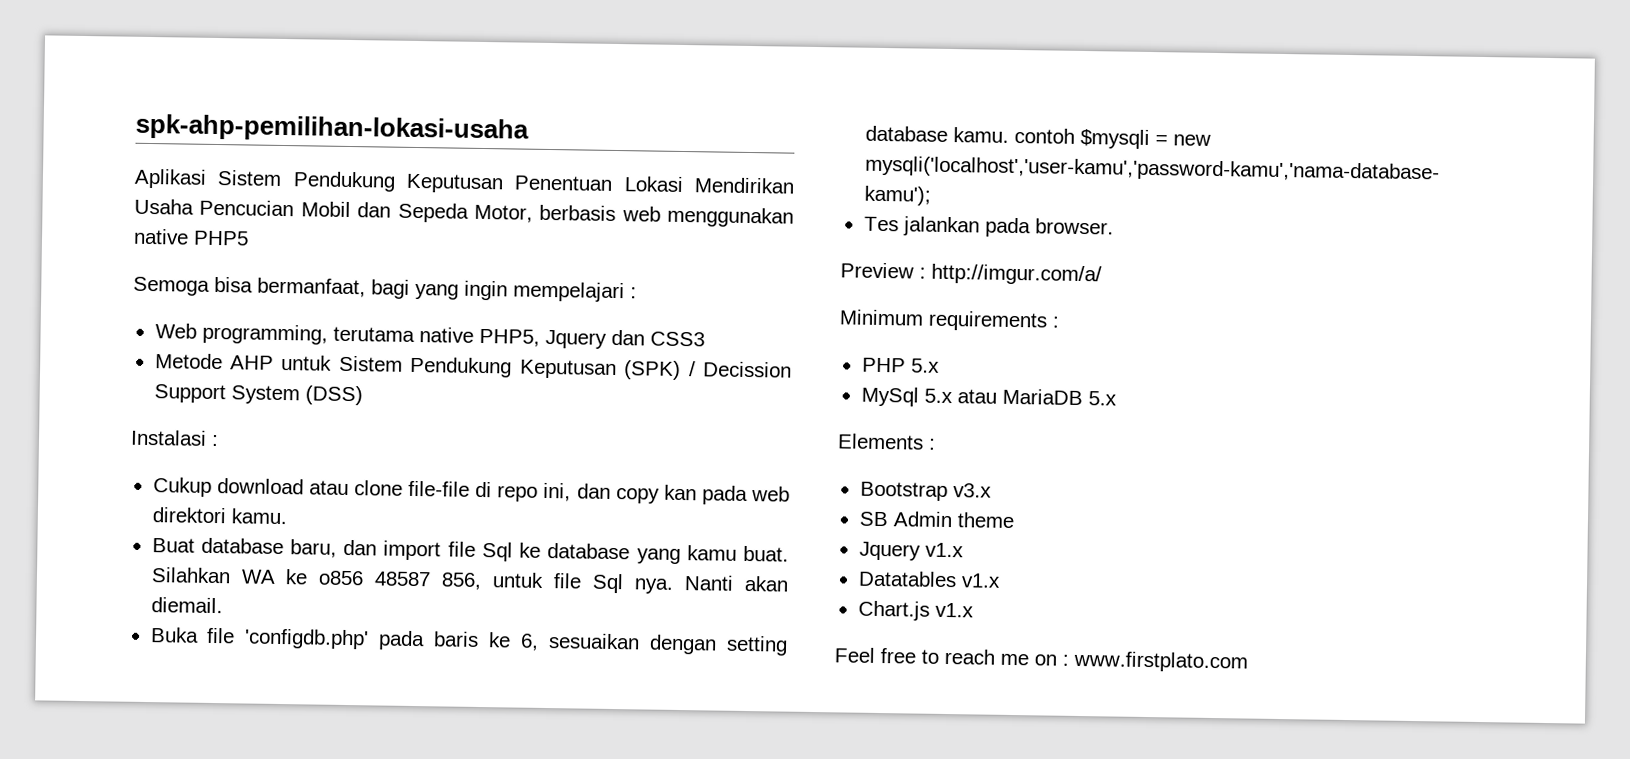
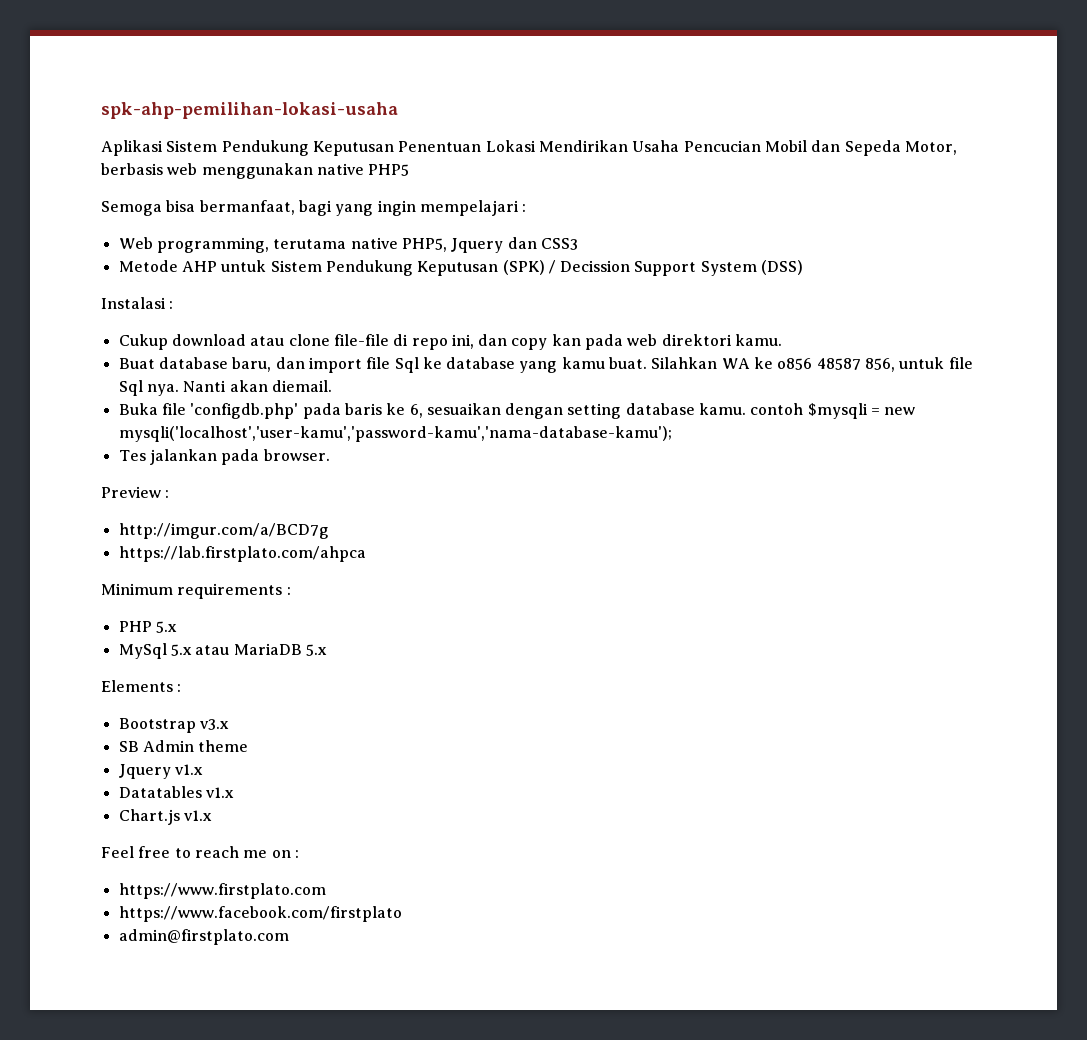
[931,263,1102,286] http://imgur.com/a/ -> [118,523,329,539] [118,546,366,562] // http://imgur.com/a/BCD7g // https://lab.firstplato.com/ahpca
[1073,650,1248,673] www.firstplato.com -> [118,883,326,899] [118,906,402,922] [118,929,289,945] // https://www.firstplato.com // https://www.facebook.com/firstplato // admin@firstplato.com

